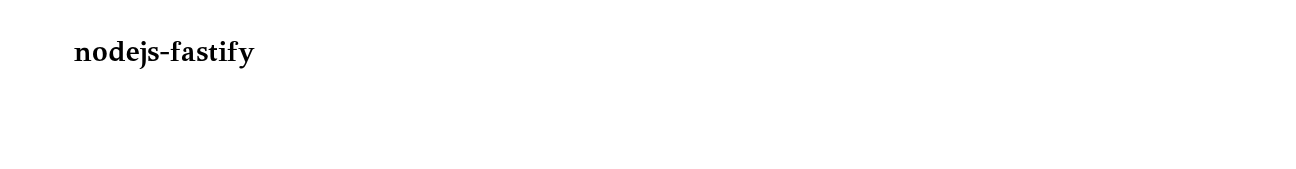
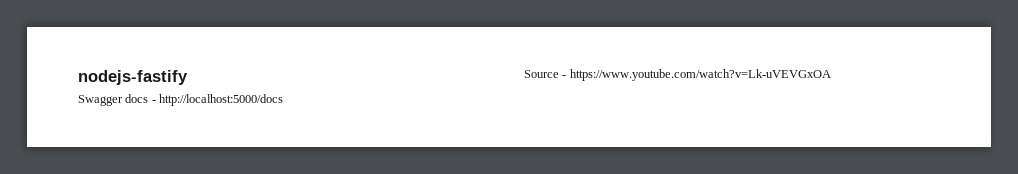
(255, 55) none -> [78,94,284,106] [524,69,831,81] // Swagger docs - http://localhost:5000/docs // Source - https://www.youtube.com/watch?v=Lk-uVEVGxOA

